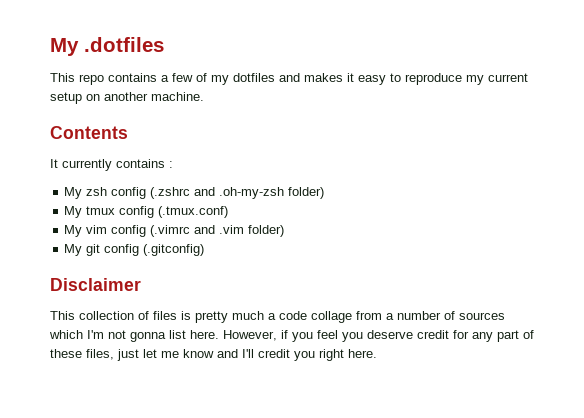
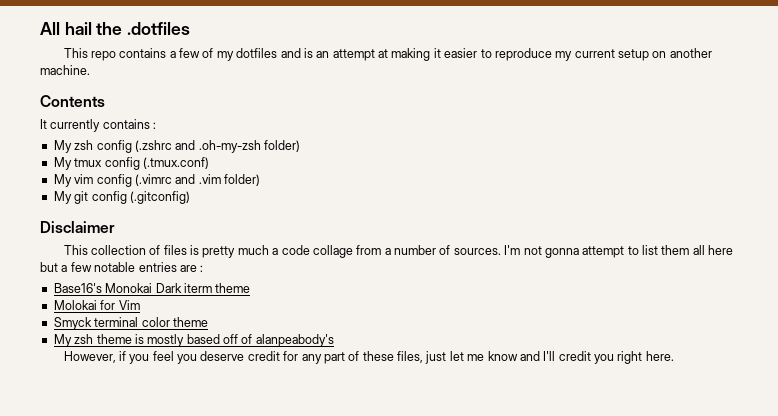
[50,38,79,56] My -> [40,22,123,35] All hail the
[304,73,386,85] makes it easy -> [303,48,478,61] is an attempt at making it easier
[459,312,505,320] [49,330,83,339] sources which -> [453,248,501,255] sources.
[169,330,219,339] list here. -> [582,245,734,258] [40,262,204,272] [53,283,251,293] [53,300,140,310] [53,317,208,330] [53,334,334,347] attempt to list them all here but a few notable entries are : // Base16's Monokai Dark iterm theme // Molokai for Vim // Smyck terminal color theme // My zsh theme is mostly based off of alanpeabody's //

